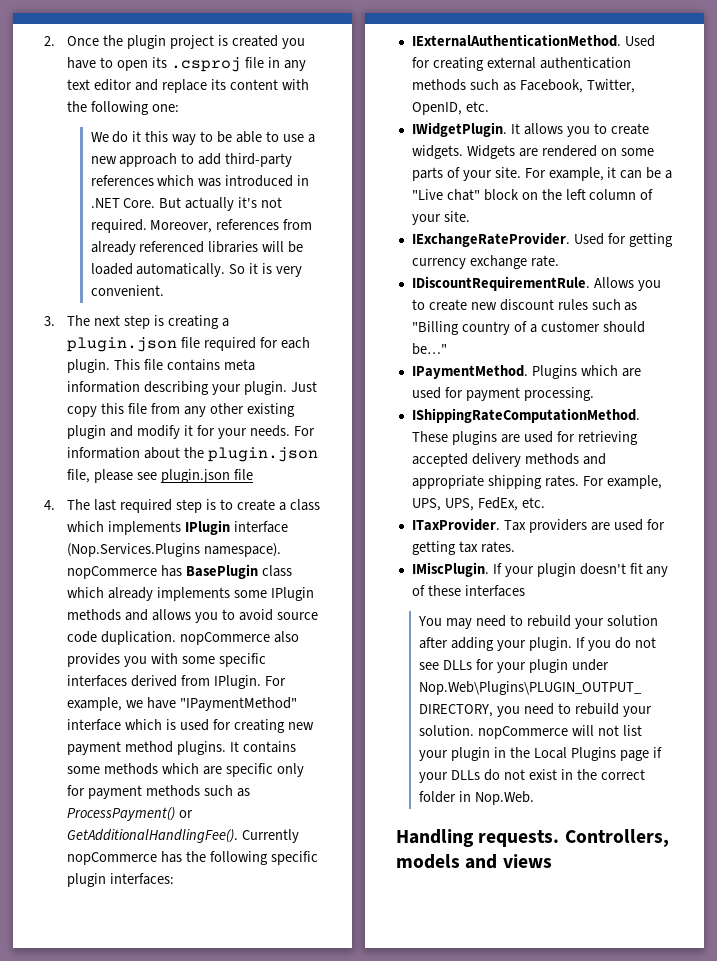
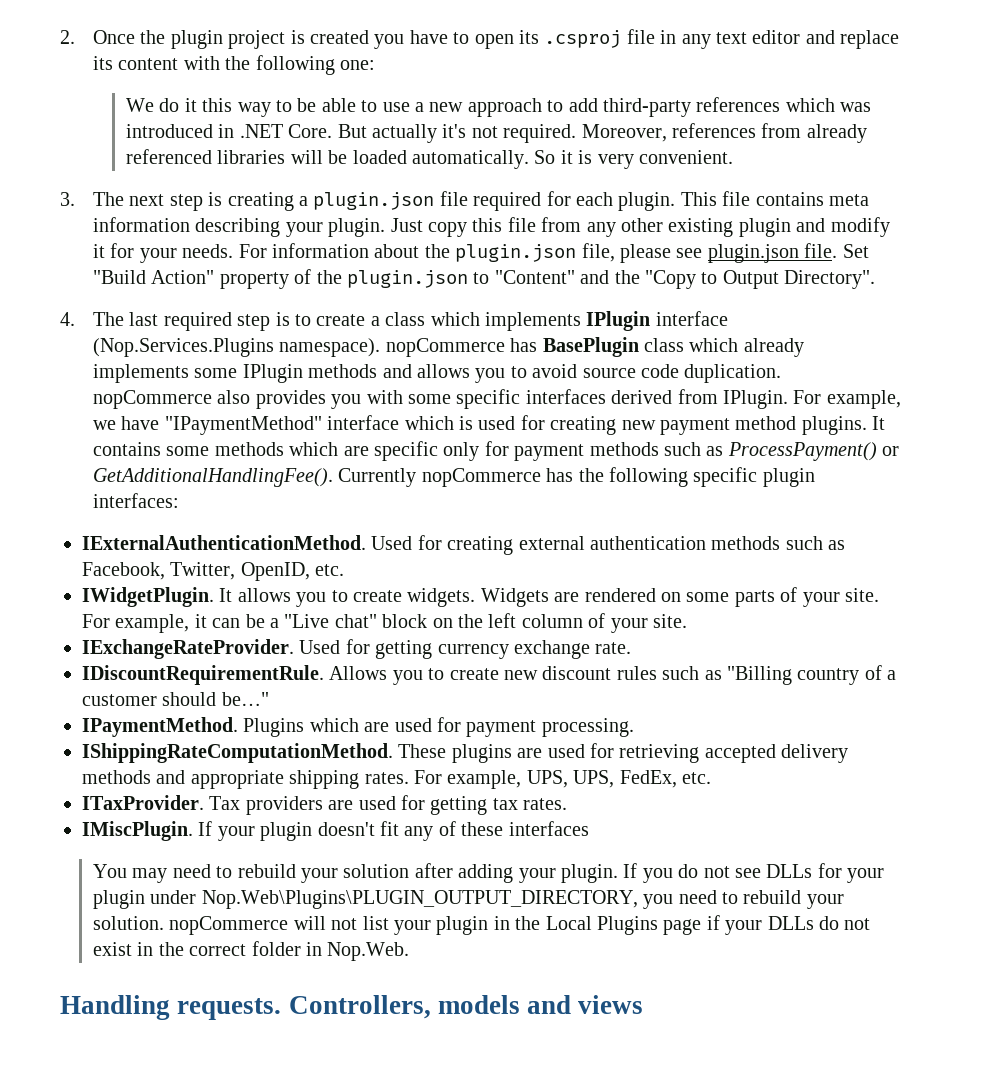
[233,469,253,480] file -> [804,243,869,258] [92,269,876,289] file. Set "Build Action" property of the plugin.json to "Content" and the "Copy to Output Directory".

